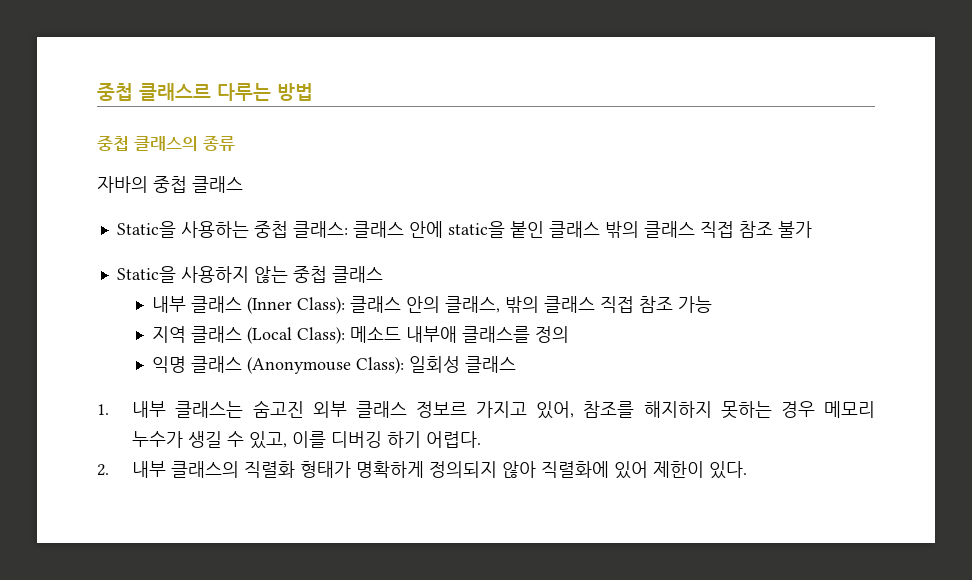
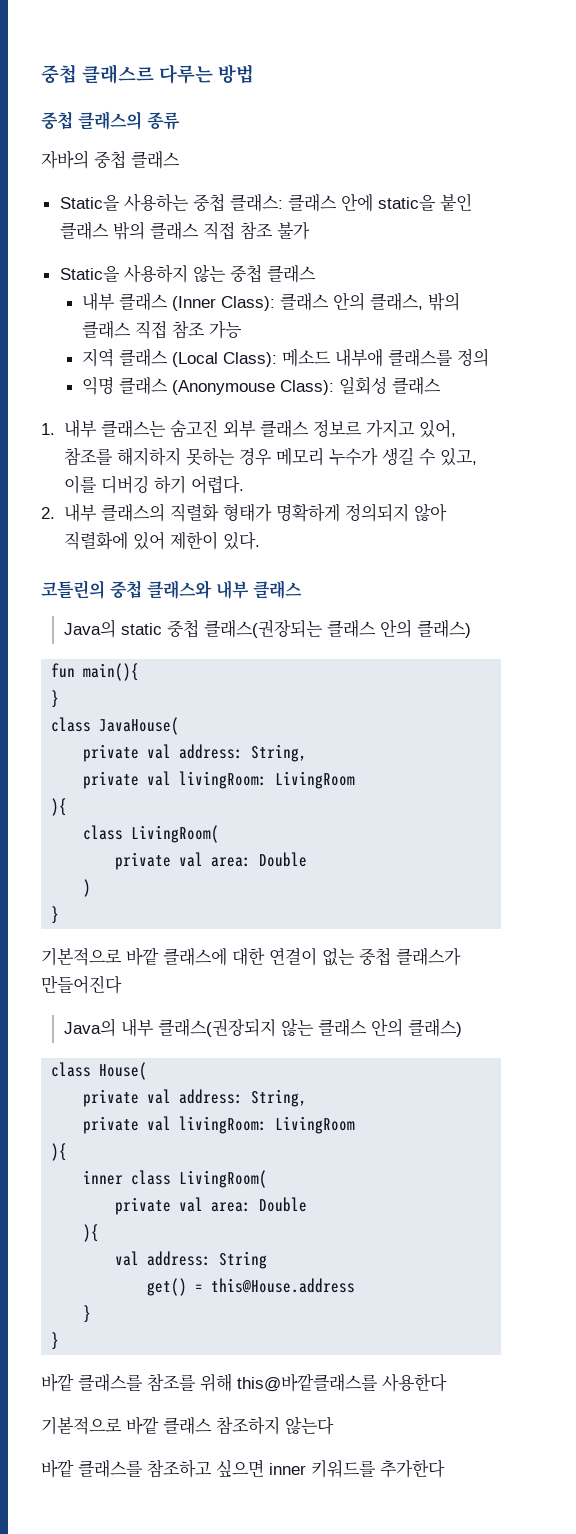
(748, 470) none -> [41,580,302,599] [63,619,471,638] [51,663,140,681] [51,690,60,708] [51,717,180,735] [83,744,308,762] [83,771,356,789] [51,798,68,816] [83,825,220,843] [115,852,308,870] [83,879,92,897] [51,906,60,924] [41,947,461,966] [41,975,122,994] [63,1018,462,1037] [51,1062,148,1080] [83,1089,308,1107] [83,1116,356,1134] [51,1143,68,1161] [83,1170,268,1188] [115,1197,308,1215] [83,1224,100,1242] [115,1251,268,1269] [147,1278,356,1296] [83,1305,92,1323] [51,1332,60,1350] [41,1373,447,1392] [41,1416,334,1435] [41,1459,445,1478] // 코틀린의 중첩 클래스와 내부 클래스 // Java의 static 중첩 클래스(권장되는 클래스 안의 클래스) // fun main(){ // } // class JavaHouse( // private val address: String, // private val livingRoom: LivingRoom // ){ // class LivingRoom( // private val area: Double // ) // } // 기본적으로 바깥 클래스에 대한 연결이 없는 중첩 클래스가 만들어진다 // Java의 내부 클래스(권장되지 않는 클래스 안의 클래스) // class House( // private val address: String, // private val livingRoom: LivingRoom // ){ // inner class LivingRoom( // private val area: Double // ){ // val address: String // get() = this@House.address // } // } // 바깥 클래스를 참조를 위해 this@바깥클래스를 사용한다 // 기볻적으로 바깥 클래스 참조하지 않는다 // 바깥 클래스를 참조하고 싶으면 inner 키워드를 추가한다

